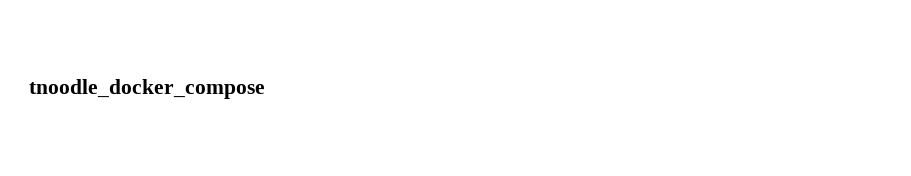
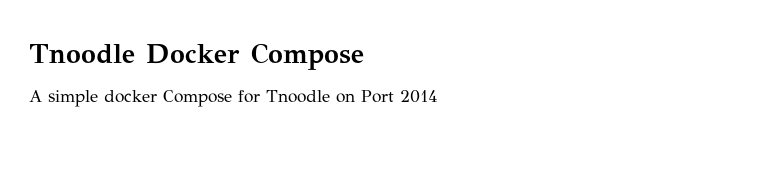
[29,79,265,99] tnoodle_docker_compose -> [29,43,364,70] [29,90,438,107] Tnoodle Docker Compose // A simple docker Compose for Tnoodle on Port 2014

